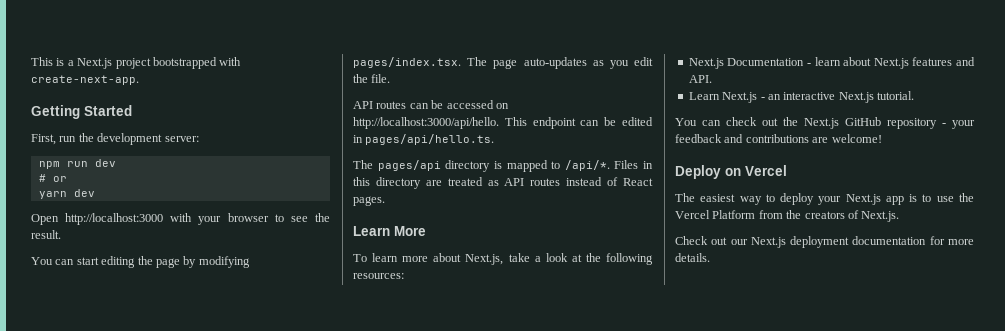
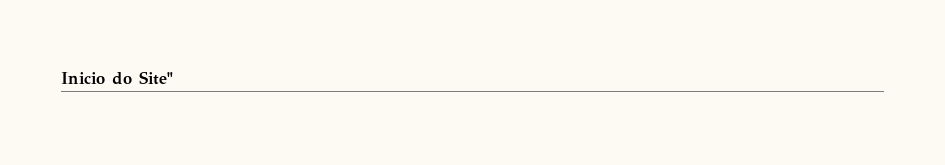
[31,57,242,69] [31,75,139,85] [31,105,132,119] [31,133,199,145] [38,159,116,169] [38,174,67,182] [38,189,95,199] [31,213,330,225] [31,230,61,239] [31,256,250,268] [353,57,653,69] [353,74,391,83] [353,100,509,109] [353,117,653,129] [353,134,495,145] [353,160,653,172] [353,177,653,189] [353,196,385,206] [353,226,426,236] [353,253,653,265] [353,273,404,279] [688,57,975,69] [688,75,712,83] [688,91,914,103] [675,117,975,129] [675,134,882,143] [675,165,787,179] [675,193,974,205] [675,210,900,222] [675,236,974,248] [675,253,710,262] This is a Next.js project bootstrapped with create-next-app. // Getting Started // First, run the development server: // npm run dev // # or // yarn dev // Open http://localhost:3000 with your browser to see the result. // You can start editing the page by modifying pages/index.tsx. The page auto-updates as you edit the file. // API routes can be accessed on http://localhost:3000/api/hello. This endpoint can be edited in pages/api/hello.ts. // The pages/api directory is mapped to /api/*. Files in this directory are treated as API routes instead of React pages. // Learn More // To learn more about Next.js, take a look at the following resources: // Next.js Documentation - learn about Next.js features and API. // Learn Next.js - an interactive Next.js tutorial. // You can check out the Next.js GitHub repository - your feedback and contributions are welcome! // Deploy on Vercel // The easiest way to deploy your Next.js app is to use the Vercel Platform from the creators of Next.js. // Check out our Next.js deployment documentation for more details. -> [61,71,173,85] Inicio do Site"

